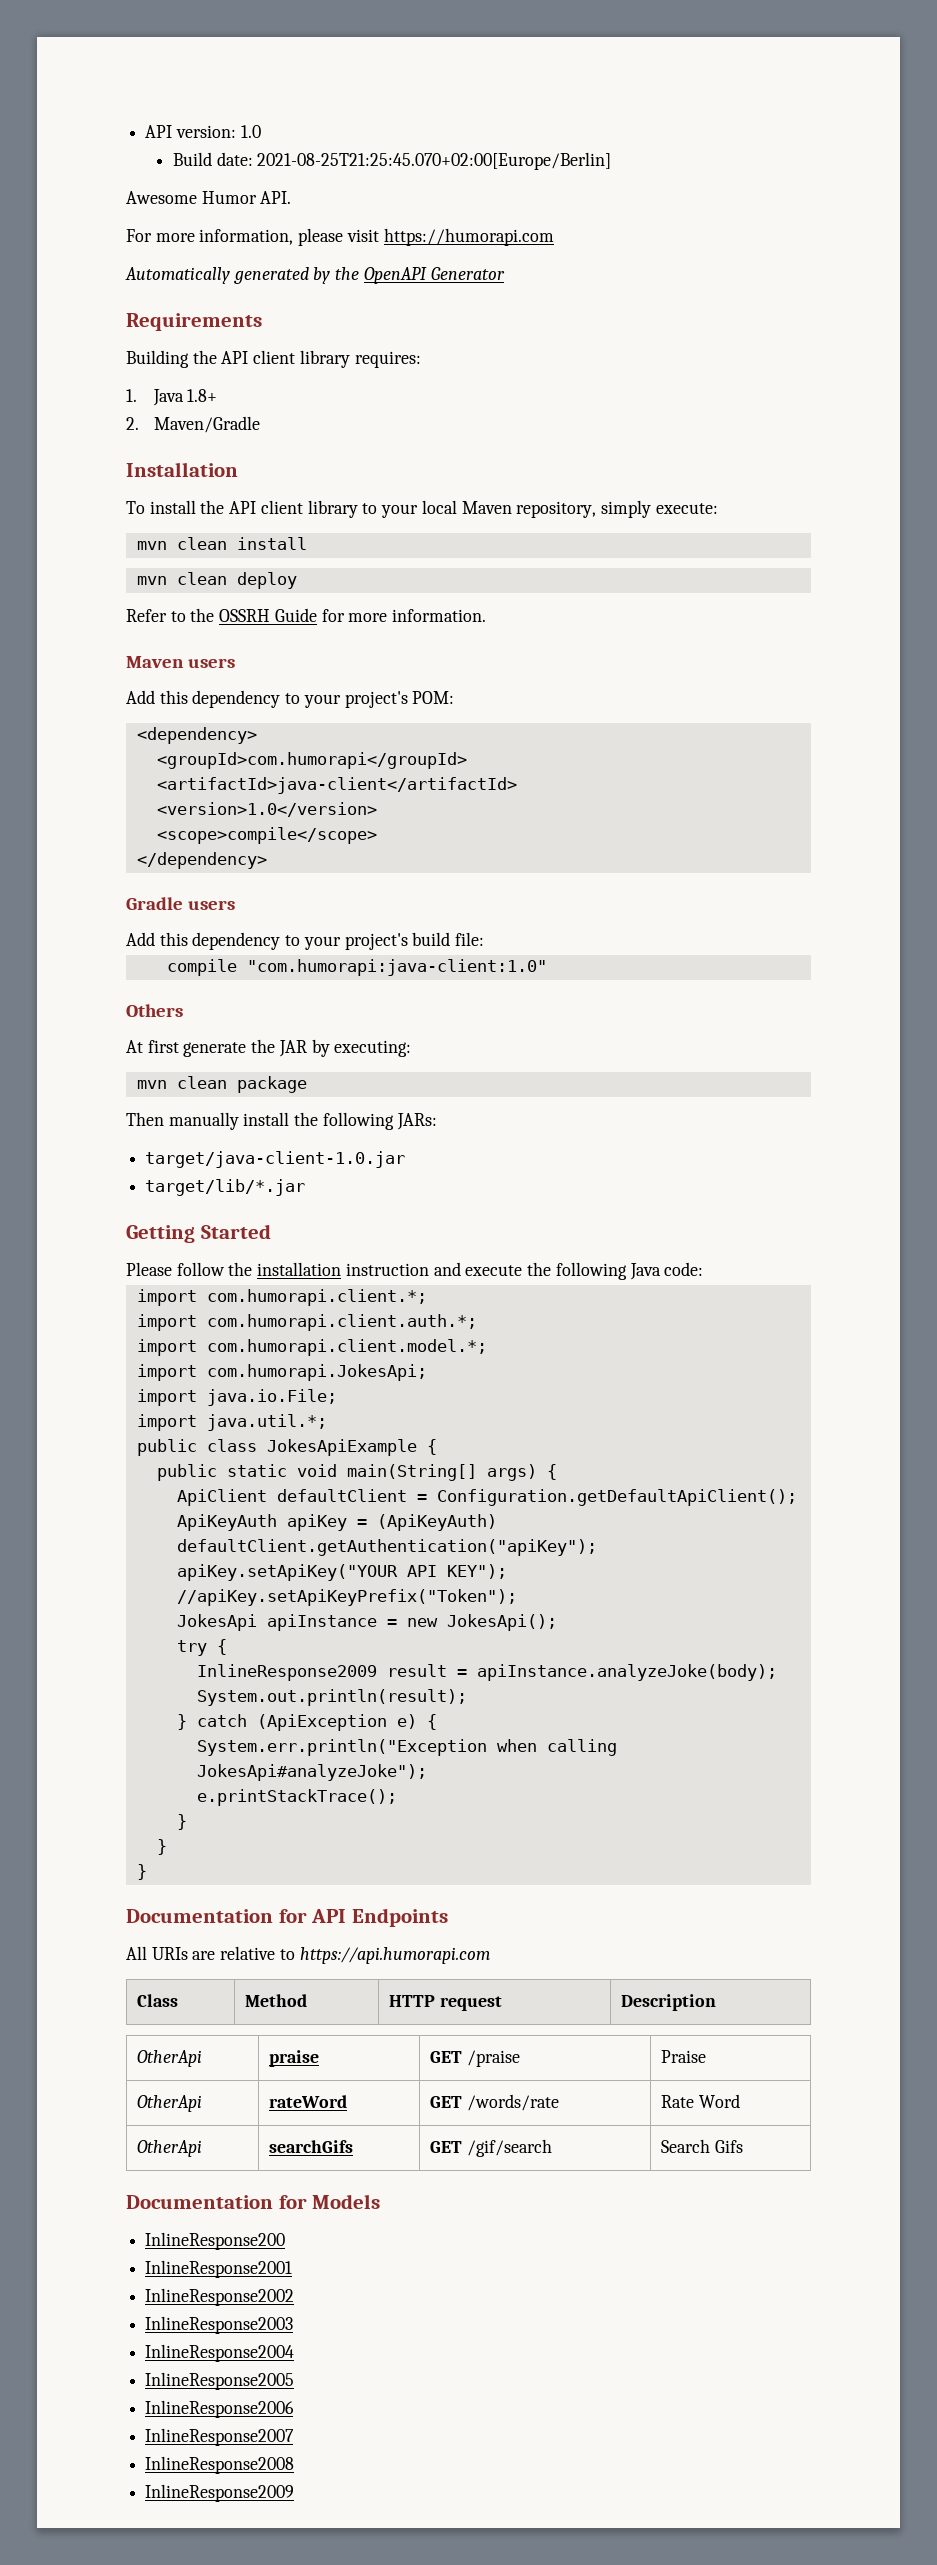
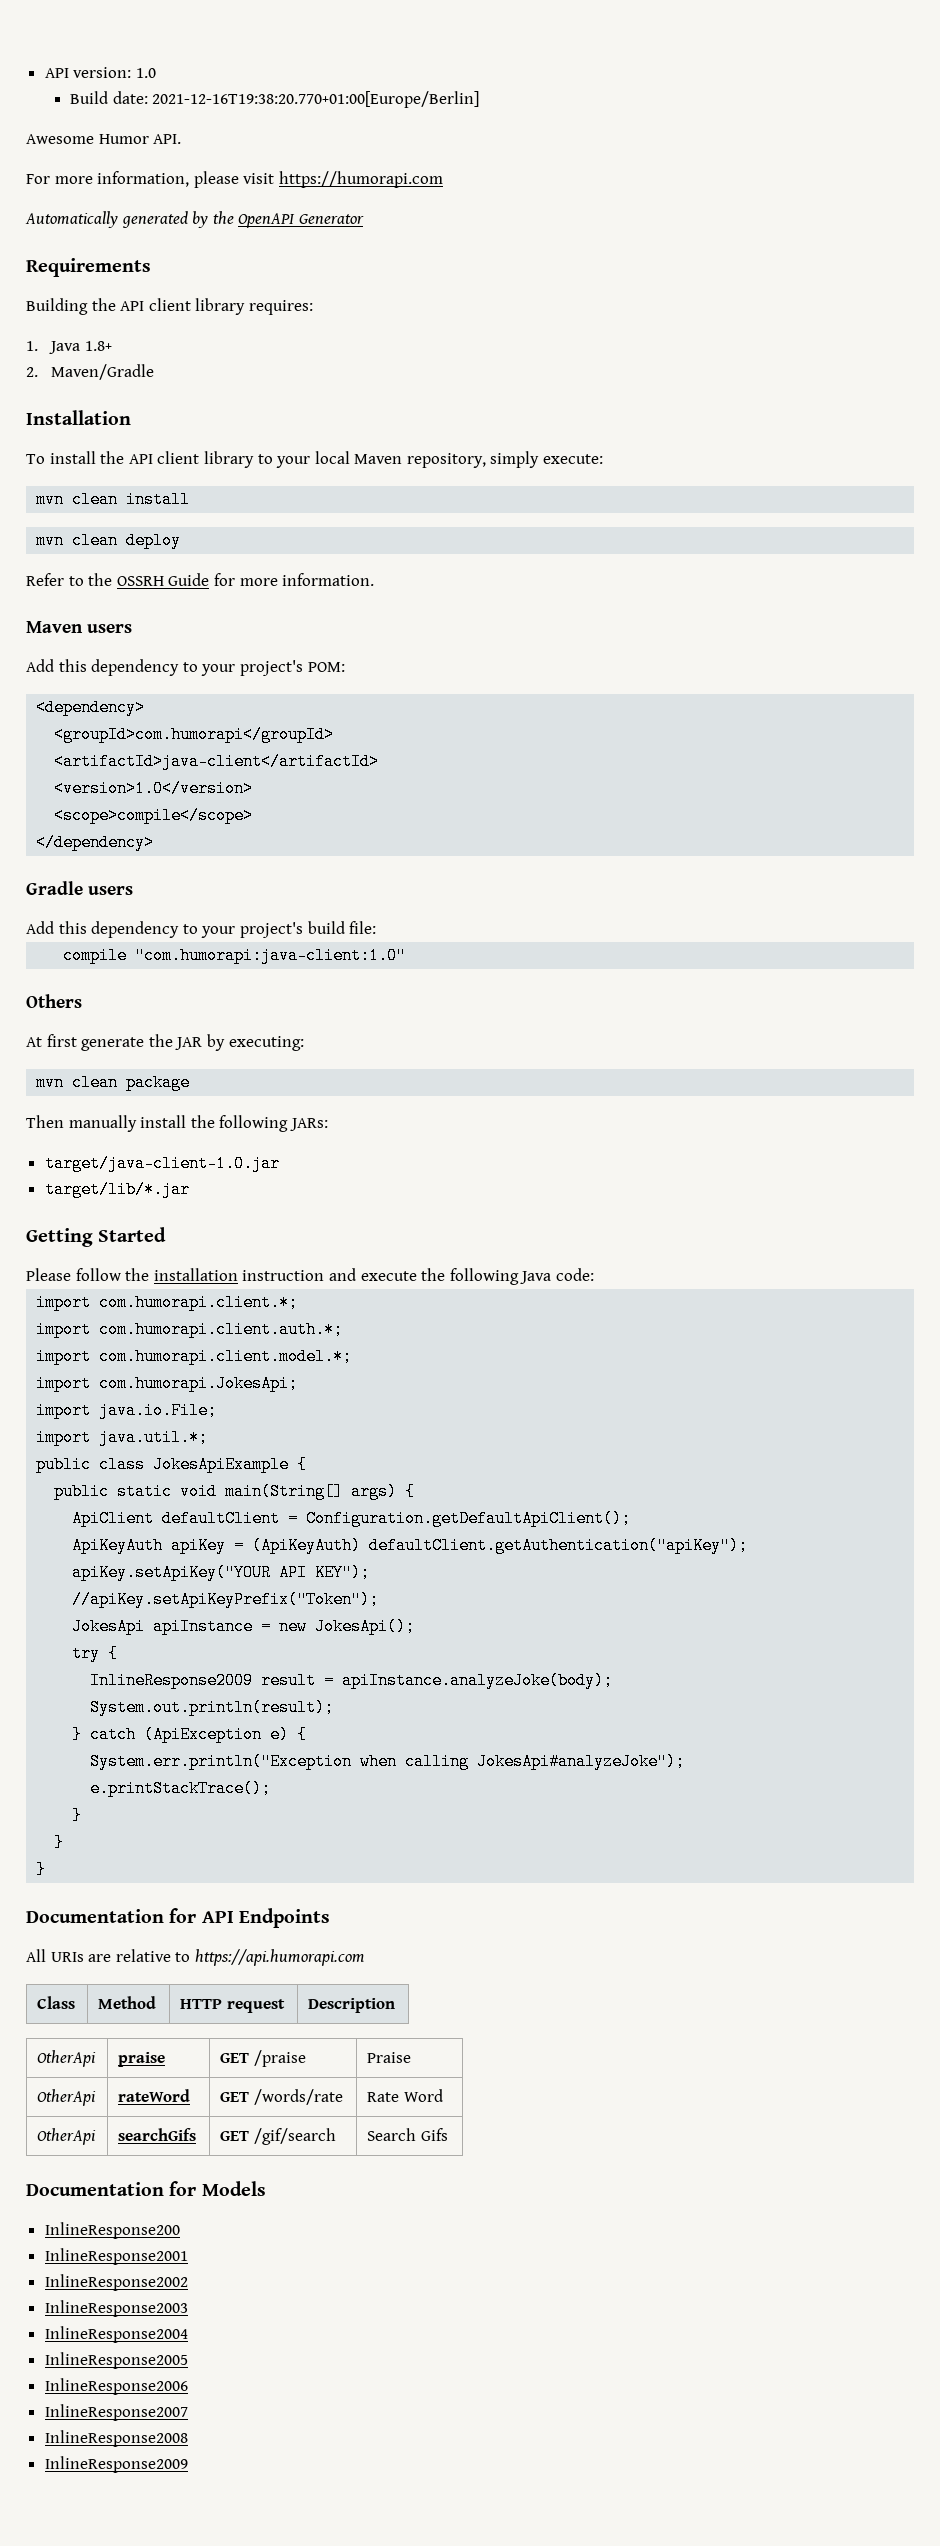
[257,152,612,170] 2021-08-25T21:25:45.070+02:00[Europe/Berlin] -> [152,91,480,108] 2021-12-16T19:38:20.770+01:00[Europe/Berlin]

